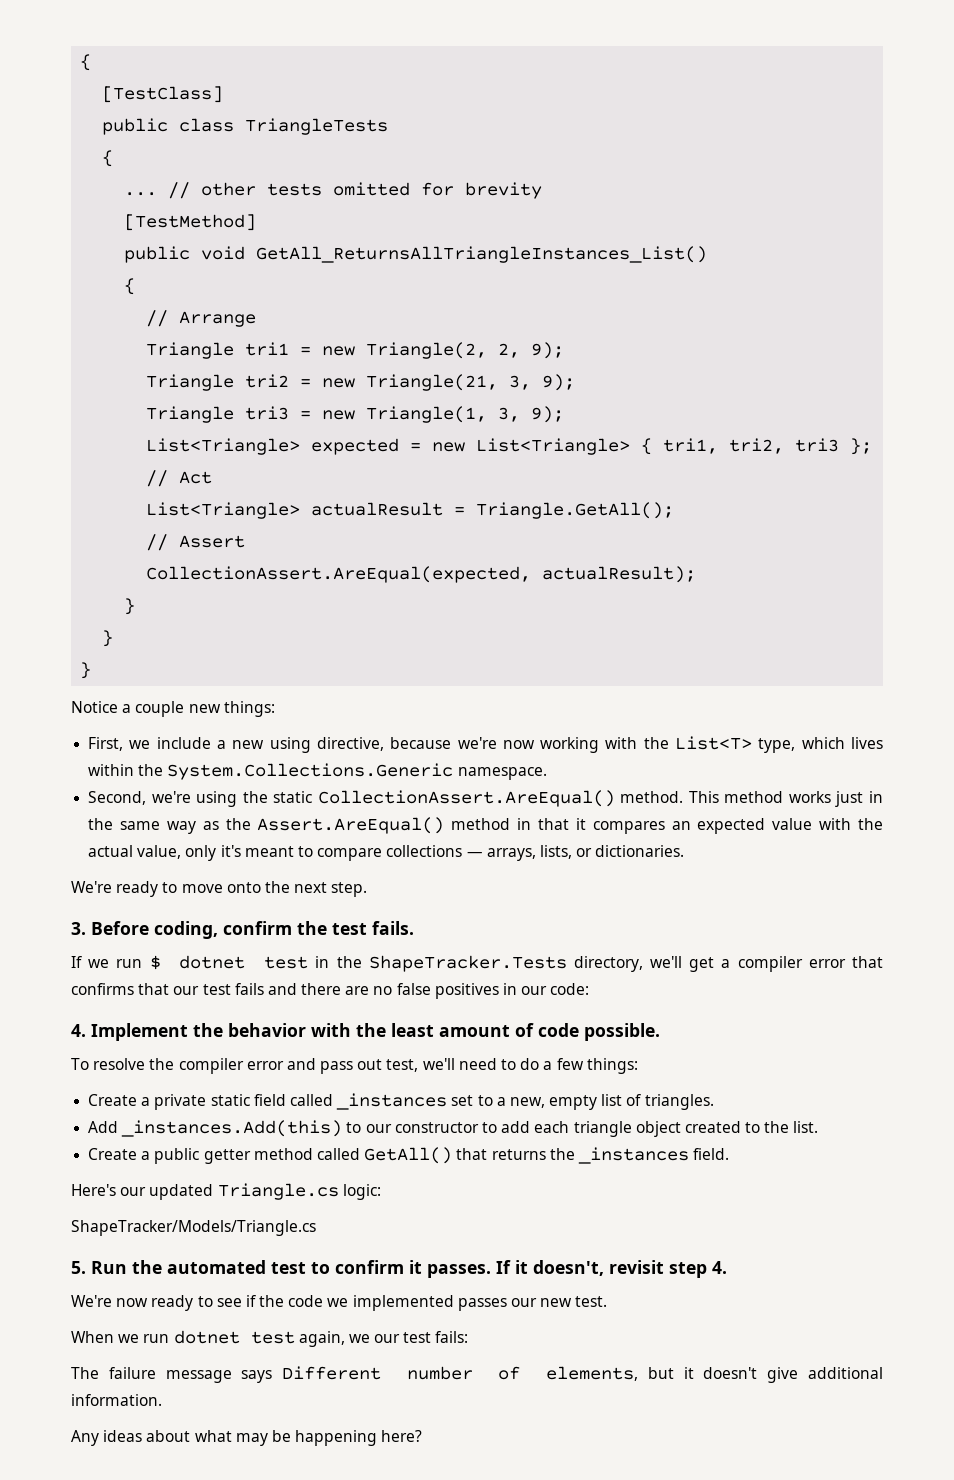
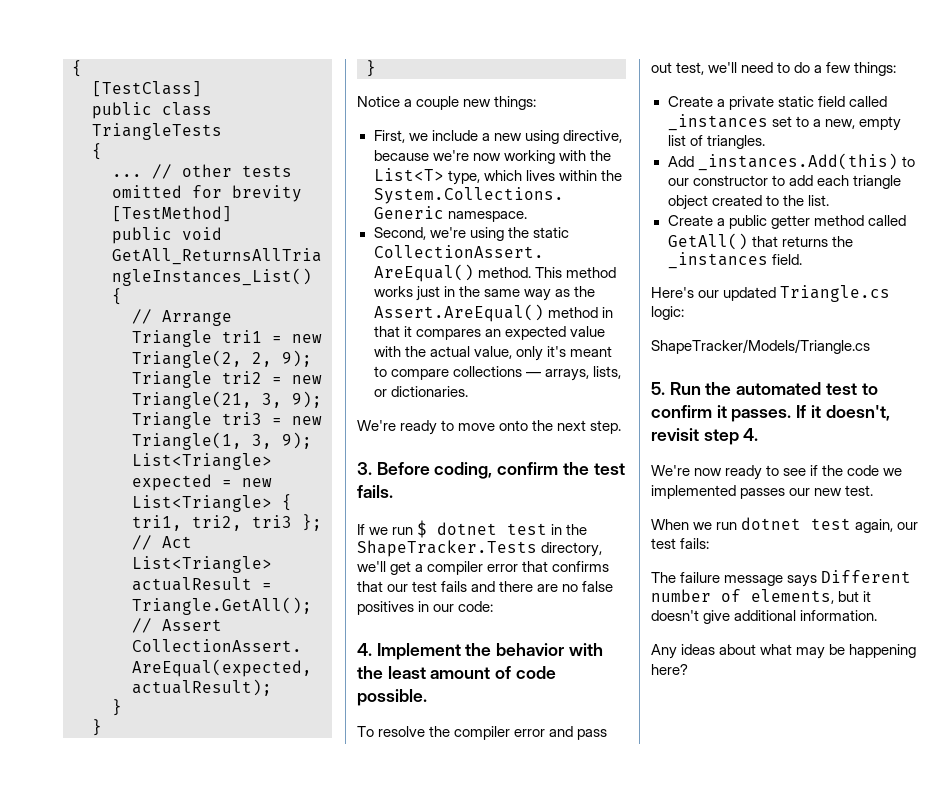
[348,1334,370,1343] we -> (894, 526) none

